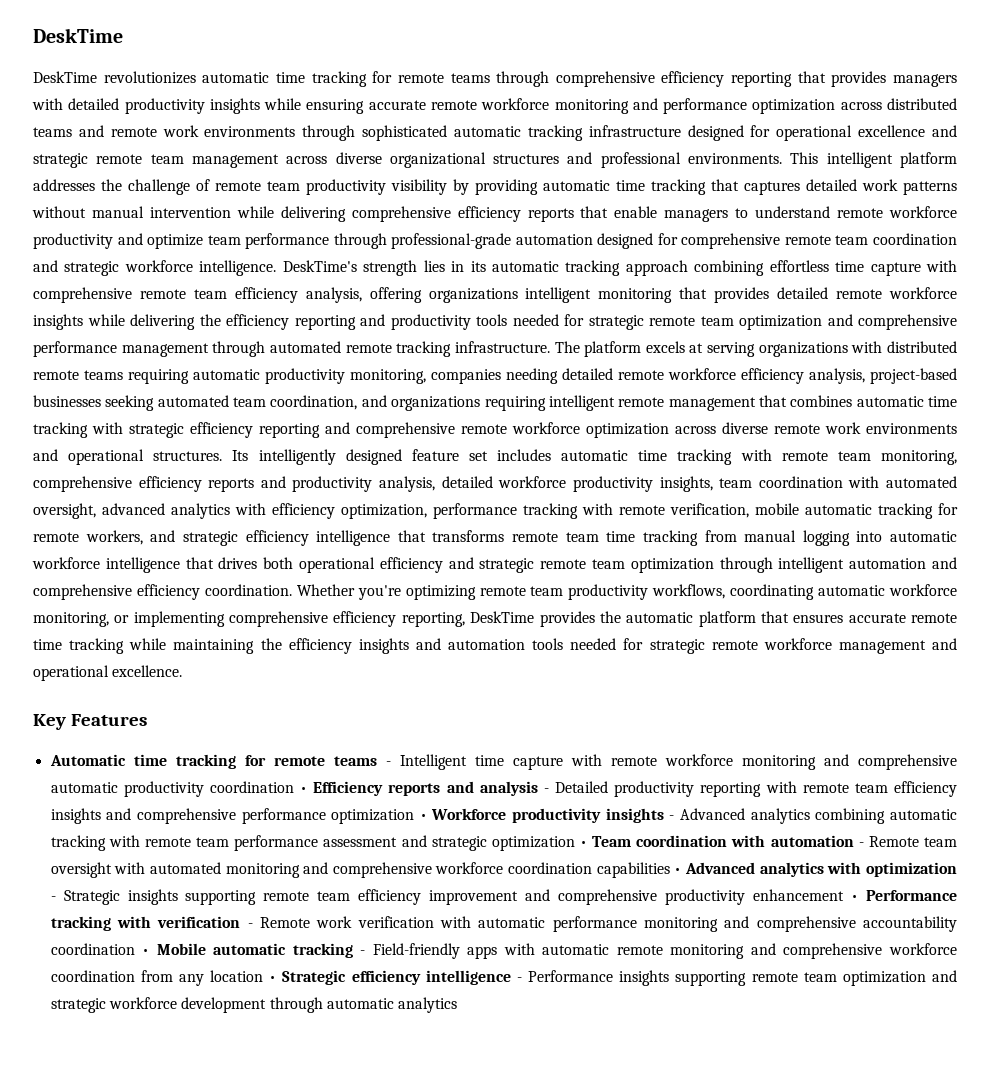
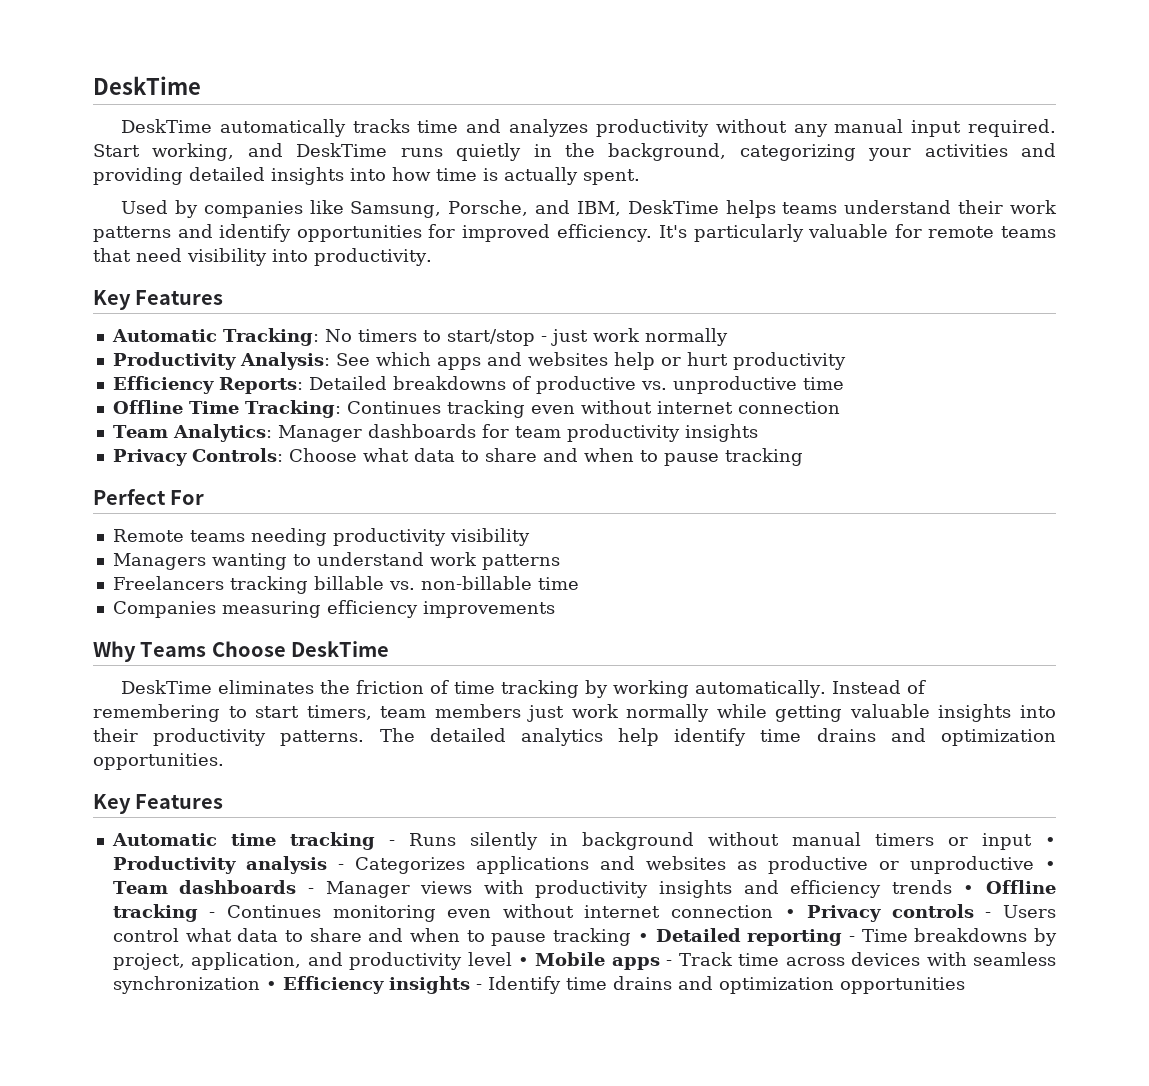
[33,28,123,43] [33,71,957,87] [32,98,958,114] [33,125,958,141] [33,152,957,168] [33,179,957,195] [32,206,958,222] [33,233,958,249] [33,260,957,276] [33,287,957,303] [33,314,957,330] [33,341,957,357] [33,368,957,384] [33,395,958,411] [33,422,957,438] [33,449,957,465] [33,476,958,492] [33,503,958,519] [33,530,957,546] [32,557,957,573] [33,584,957,600] [33,611,958,627] [33,638,957,654] [33,665,183,681] DeskTime // DeskTime revolutionizes automatic time tracking for remote teams through comprehensive efficiency reporting that provides managers with detailed productivity insights while ensuring accurate remote workforce monitoring and performance optimization across distributed teams and remote work environments through sophisticated automatic tracking infrastructure designed for operational excellence and strategic remote team management across diverse organizational structures and professional environments. This intelligent platform addresses the challenge of remote team productivity visibility by providing automatic time tracking that captures detailed work patterns without manual intervention while delivering comprehensive efficiency reports that enable managers to understand remote workforce productivity and optimize team performance through professional-grade automation designed for comprehensive remote team coordination and strategic workforce intelligence. DeskTime's strength lies in its automatic tracking approach combining effortless time capture with comprehensive remote team efficiency analysis, offering organizations intelligent monitoring that provides detailed remote workforce insights while delivering the efficiency reporting and productivity tools needed for strategic remote team optimization and comprehensive performance management through automated remote tracking infrastructure. The platform excels at serving organizations with distributed remote teams requiring automatic productivity monitoring, companies needing detailed remote workforce efficiency analysis, project-based businesses seeking automated team coordination, and organizations requiring intelligent remote management that combines automatic time tracking with strategic efficiency reporting and comprehensive remote workforce optimization across diverse remote work environments and operational structures. Its intelligently designed feature set includes automatic time tracking with remote team monitoring, comprehensive efficiency reports and productivity analysis, detailed workforce productivity insights, team coordination with automated oversight, advanced analytics with efficiency optimization, performance tracking with remote verification, mobile automatic tracking for remote workers, and strategic efficiency intelligence that transforms remote team time tracking from manual logging into automatic workforce intelligence that drives both operational efficiency and strategic remote team optimization through intelligent automation and comprehensive efficiency coordination. Whether you're optimizing remote team productivity workflows, coordinating automatic workforce monitoring, or implementing comprehensive efficiency reporting, DeskTime provides the automatic platform that ensures accurate remote time tracking while maintaining the efficiency insights and automation tools needed for strategic remote workforce management and operational excellence. -> [93,76,201,95] [121,119,1056,137] [93,143,1056,161] [93,167,640,185] [121,200,1057,218] [93,224,1056,242] [93,248,432,266] [93,290,224,310] [111,328,728,346] [112,352,846,370] [112,376,844,394] [112,400,840,418] [112,424,758,442] [112,448,803,466] [93,489,205,505] [112,528,530,546] [112,552,560,570] [112,576,579,594] [112,600,555,618] [93,641,390,662] [121,680,927,698] [93,704,1056,722] [93,728,1056,746] [93,753,224,770] DeskTime // DeskTime automatically tracks time and analyzes productivity without any manual input required. Start working, and DeskTime runs quietly in the background, categorizing your activities and providing detailed insights into how time is actually spent. // Used by companies like Samsung, Porsche, and IBM, DeskTime helps teams understand their work patterns and identify opportunities for improved efficiency. It's particularly valuable for remote teams that need visibility into productivity. // Key Features // Automatic Tracking: No timers to start/stop - just work normally // Productivity Analysis: See which apps and websites help or hurt productivity // Efficiency Reports: Detailed breakdowns of productive vs. unproductive time // Offline Time Tracking: Continues tracking even without internet connection // Team Analytics: Manager dashboards for team productivity insights // Privacy Controls: Choose what data to share and when to pause tracking // Perfect For // Remote teams needing productivity visibility // Managers wanting to understand work patterns // Freelancers tracking billable vs. non-billable time // Companies measuring efficiency improvements // Why Teams Choose DeskTime // DeskTime eliminates the friction of time tracking by working automatically. Instead of remembering to start timers, team members just work normally while getting valuable insights into their productivity patterns. The detailed analytics help identify time drains and optimization opportunities.
[244,754,957,770] [50,781,957,797] [50,808,958,824] [50,835,957,851] [50,862,958,878] [50,889,957,905] [50,916,957,932] [50,943,958,959] [50,970,957,986] [50,997,458,1013] for remote teams - Intelligent time capture with remote workforce monitoring and comprehensive automatic productivity coordination • Efficiency reports and analysis - Detailed productivity reporting with remote team efficiency insights and comprehensive performance optimization • Workforce productivity insights - Advanced analytics combining automatic tracking with remote team performance assessment and strategic optimization • Team coordination with automation - Remote team oversight with automated monitoring and comprehensive workforce coordination capabilities • Advanced analytics with optimization - Strategic insights supporting remote team efficiency improvement and comprehensive productivity enhancement • Performance tracking with verification - Remote work verification with automatic performance monitoring and comprehensive accountability coordination • Mobile automatic tracking - Field-friendly apps with automatic remote monitoring and comprehensive workforce coordination from any location • Strategic efficiency intelligence - Performance insights supporting remote team optimization and strategic workforce development through automatic analytics -> [388,832,1056,850] [112,856,1056,874] [112,880,1057,898] [112,904,1057,922] [112,928,1058,946] [112,952,1057,970] [112,976,965,994] - Runs silently in background without manual timers or input • Productivity analysis - Categorizes applications and websites as productive or unproductive • Team dashboards - Manager views with productivity insights and efficiency trends • Offline tracking - Continues monitoring even without internet connection • Privacy controls - Users control what data to share and when to pause tracking • Detailed reporting - Time breakdowns by project, application, and productivity level • Mobile apps - Track time across devices with seamless synchronization • Efficiency insights - Identify time drains and optimization opportunities

